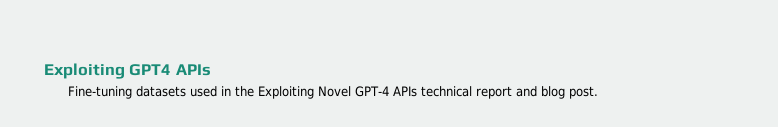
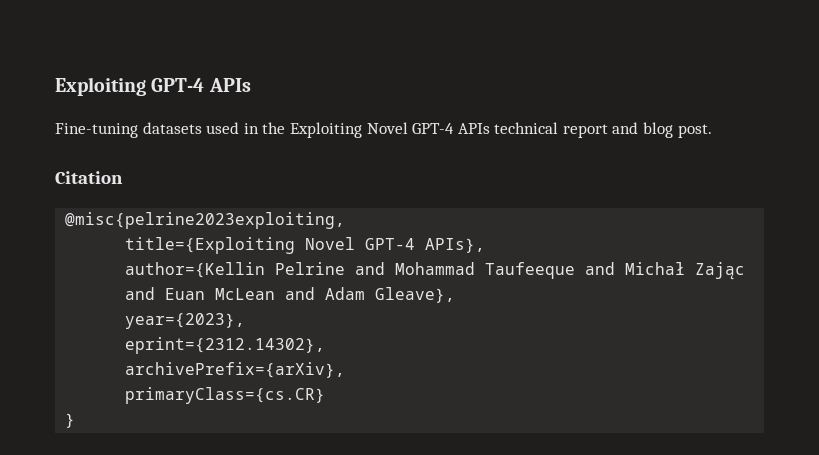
[44,63,172,79] Exploiting GPT4 -> [55,77,205,96] Exploiting GPT-4
(599, 92) none -> [55,171,123,184] [65,212,346,229] [125,237,486,254] [125,262,746,280] [125,287,456,303] [125,313,246,329] [125,337,326,354] [125,362,346,378] [125,387,326,404] [65,413,76,428] // Citation // @misc{pelrine2023exploiting, // title={Exploiting Novel GPT-4 APIs}, // author={Kellin Pelrine and Mohammad Taufeeque and Michał Zając and Euan McLean and Adam Gleave}, // year={2023}, // eprint={2312.14302}, // archivePrefix={arXiv}, // primaryClass={cs.CR} // }

